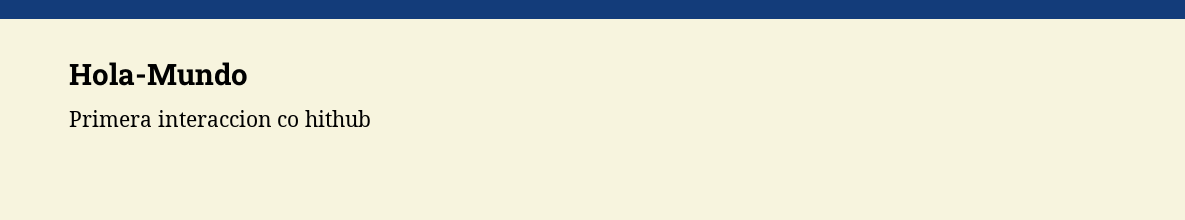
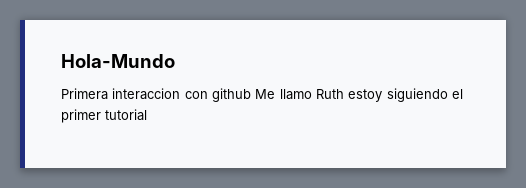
[277,110,372,127] co hithub -> [184,88,463,102] [61,109,147,123] con github Me llamo Ruth estoy siguiendo el primer tutorial

